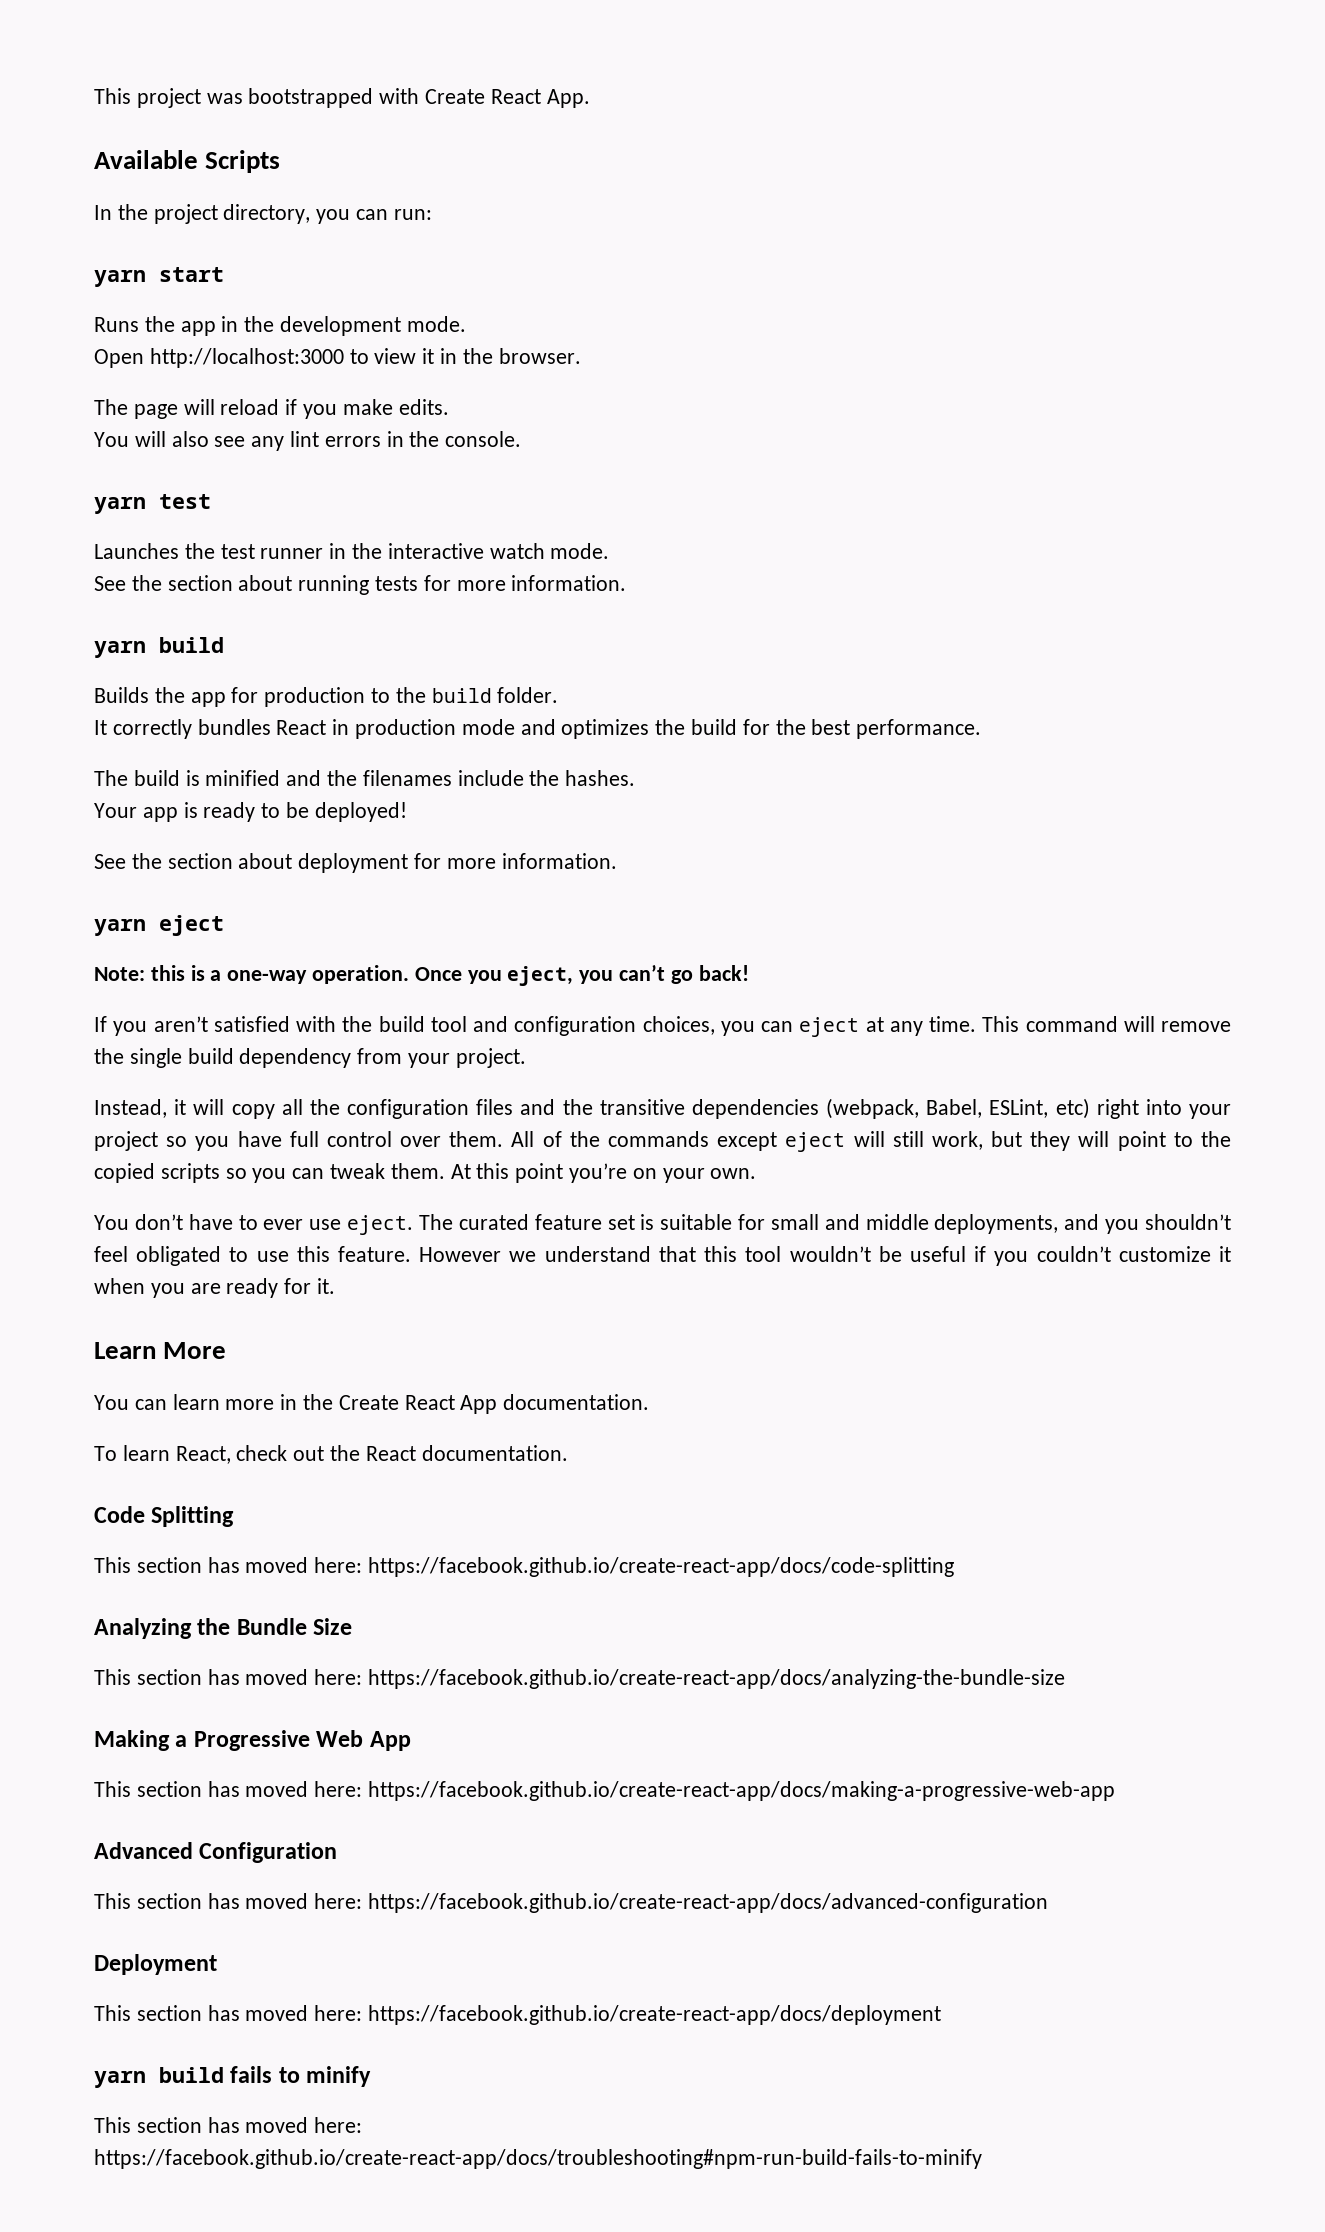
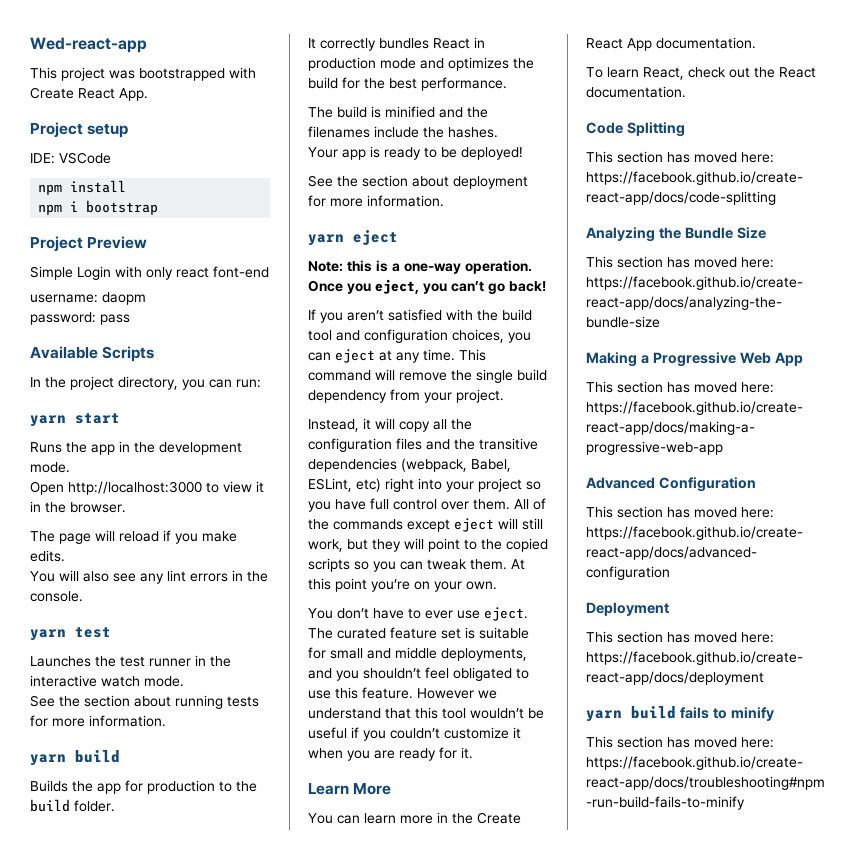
(94, 96) none -> [30,37,147,53] Wed-react-app //
(590, 98) none -> [30,122,129,138] [30,152,111,164] [38,180,127,195] [38,200,159,215] [30,236,148,252] [30,266,269,280] [30,292,146,305] [30,312,130,325] // Project setup // IDE: VSCode // npm install // npm i bootstrap // Project Preview // Simple Login with only react font-end // username: daopm // password: pass

